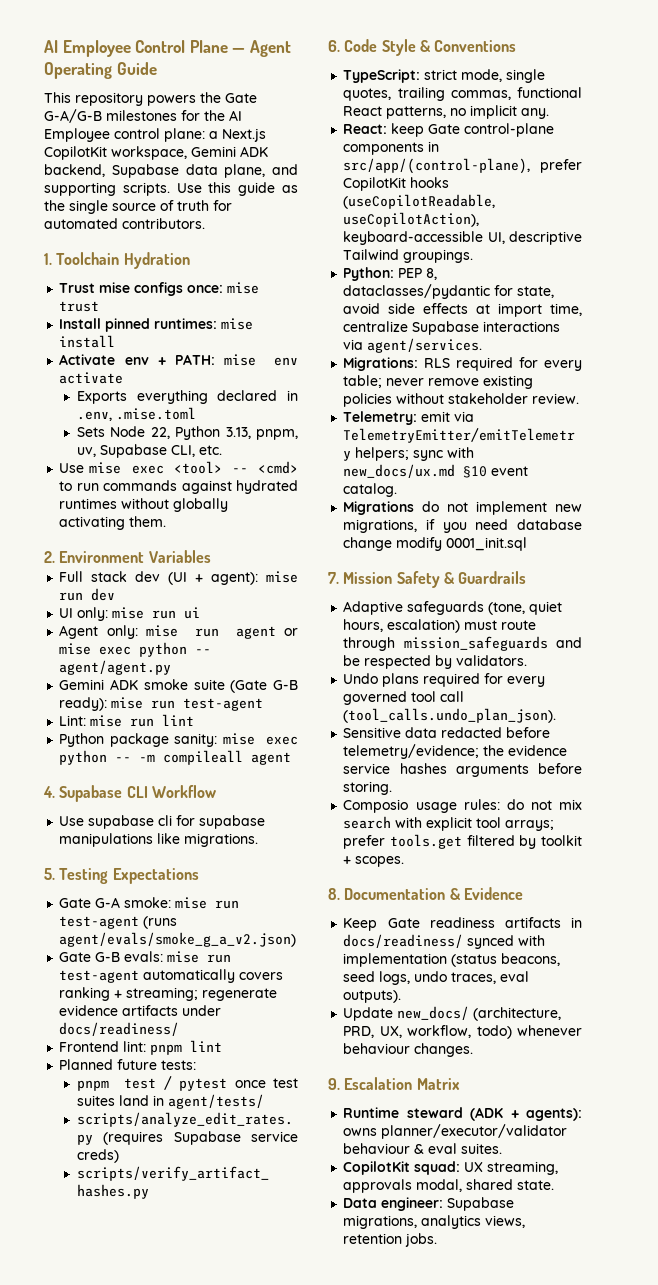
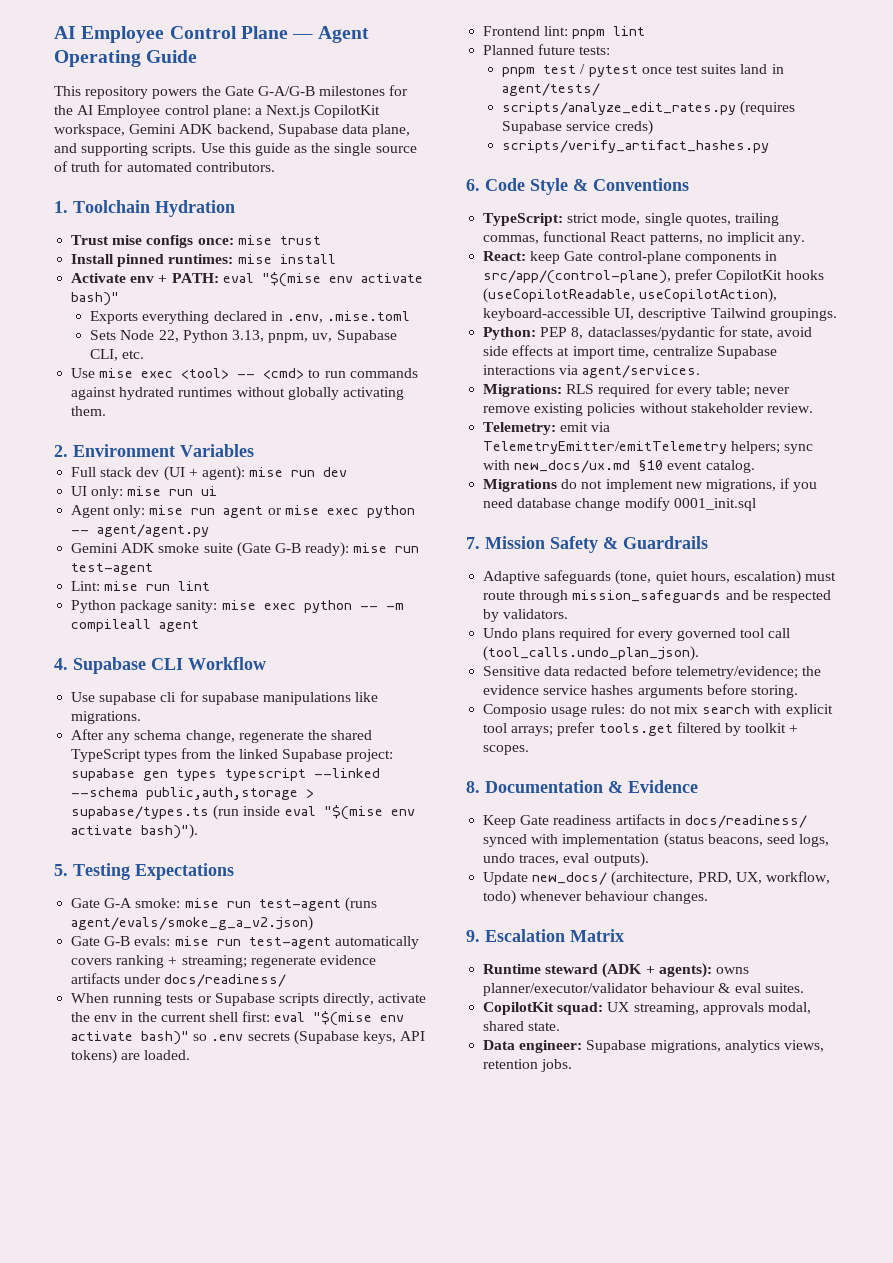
[223,354,298,366] [59,372,124,384] mise env activate -> [222,272,423,287] [71,292,120,306] eval "$(mise env activate bash)"
(259, 840) none -> [71,729,373,743] [71,748,394,762] [71,768,381,781] [71,787,315,800] [71,805,415,820] [71,824,199,839] // After any schema change, regenerate the shared TypeScript types from the linked Supabase project: supabase gen types typescript --linked --schema public,auth,storage > supabase/types.ts (run inside eval "$(mise env activate bash)").
(180, 1029) none -> [71,993,427,1006] [71,1011,405,1026] [71,1030,426,1045] [71,1049,191,1064] // When running tests or Supabase scripts directly, activate the env in the current shell first: eval "$(mise env activate bash)" so .env secrets (Supabase keys, API tokens) are loaded.

